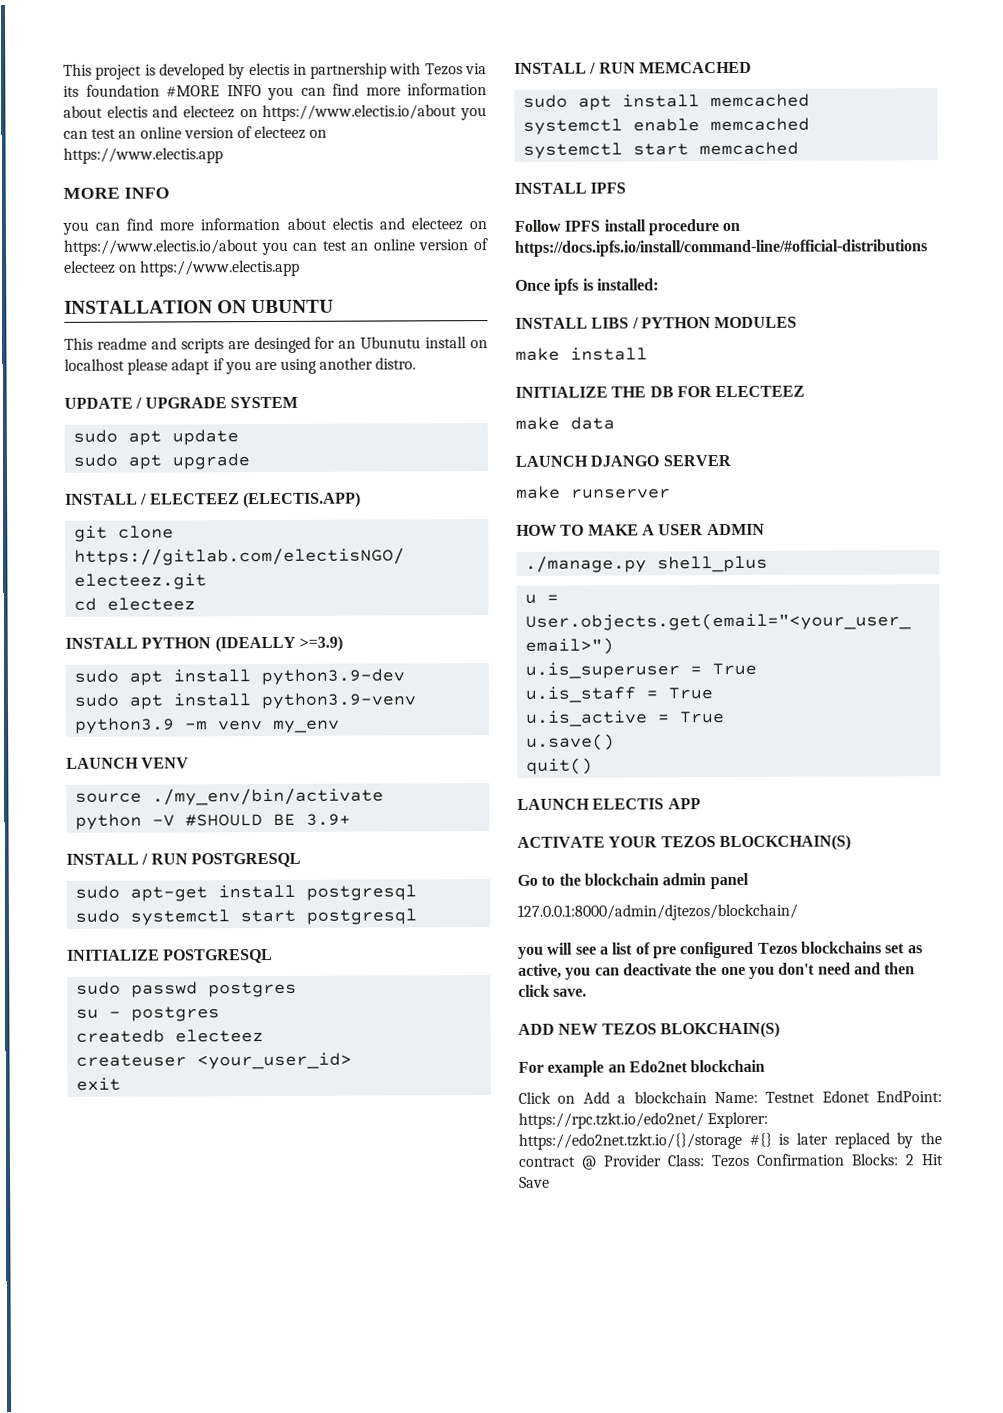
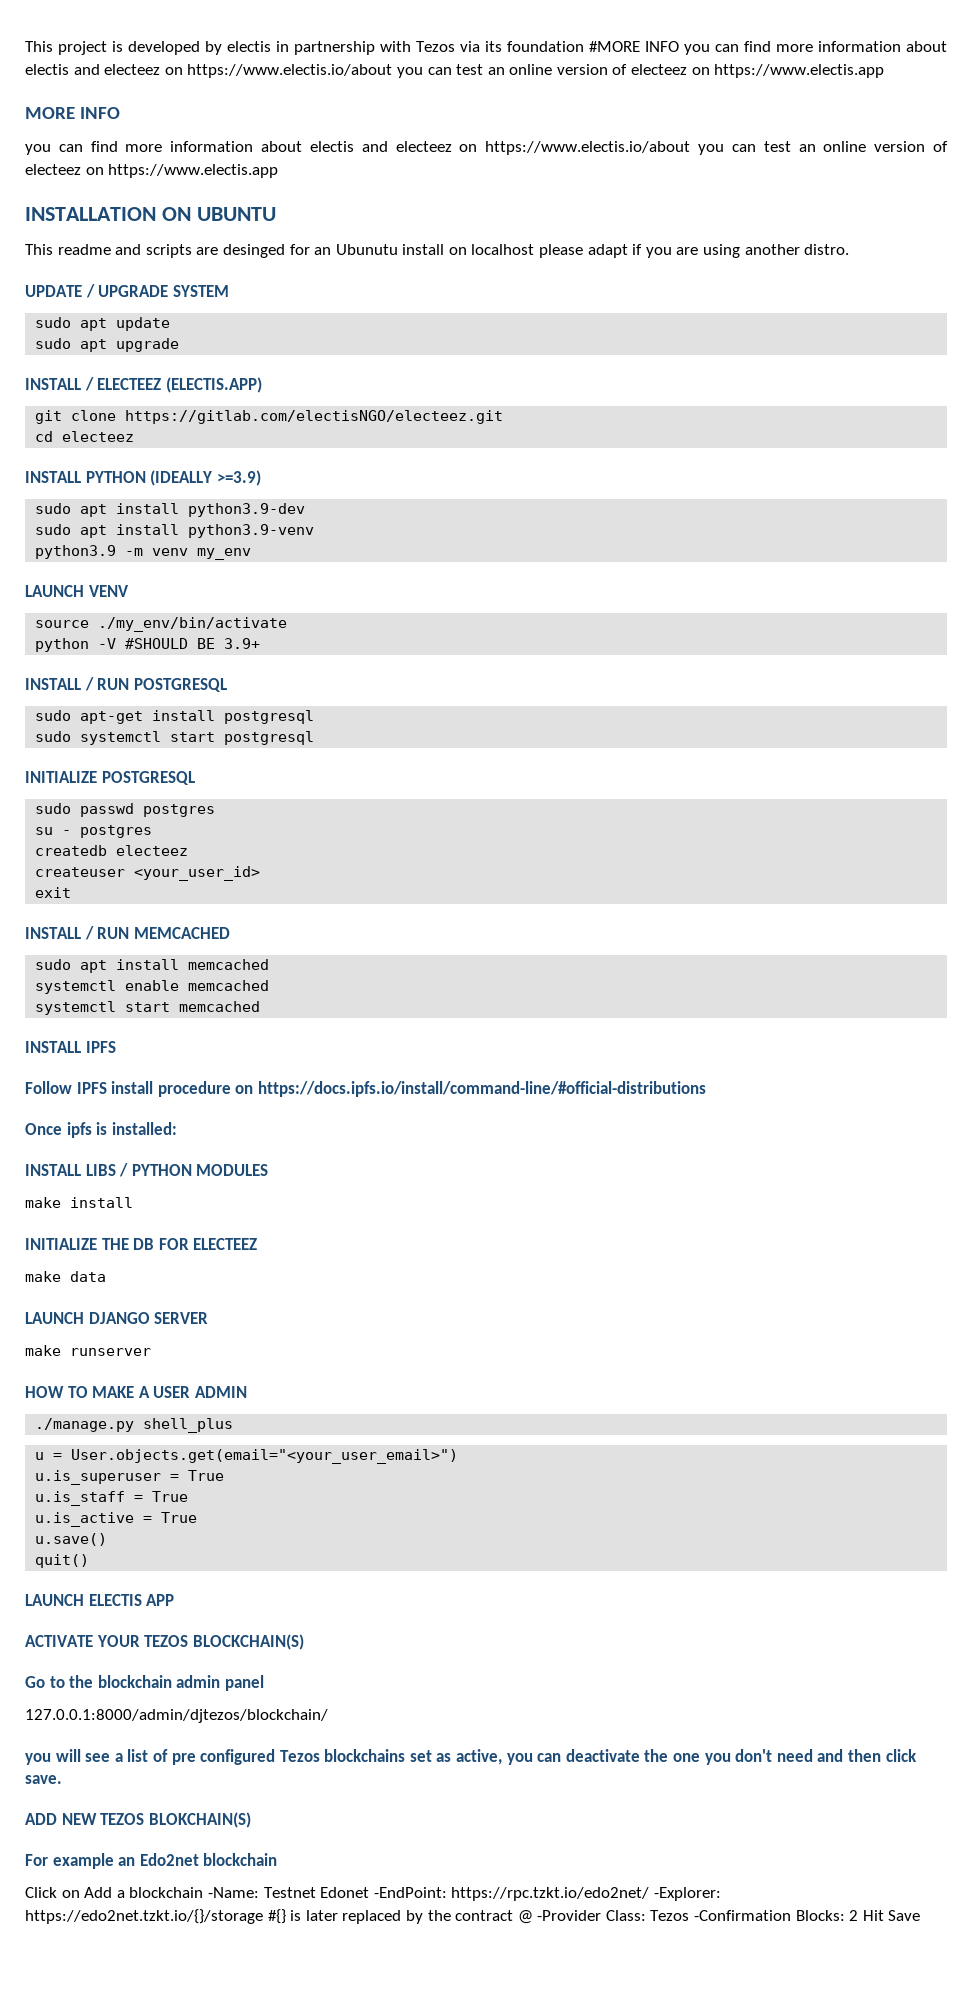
[713,1091,758,1104] Name: -> [207,1887,259,1898] -Name:
[876,1090,942,1103] [518,1111,769,1129] EndPoint: https://rpc.tzkt.io/edo2net/ Explorer: -> [373,1887,721,1901] -EndPoint: https://rpc.tzkt.io/edo2net/ -Explorer:
[603,1154,662,1167] Provider -> [537,1910,602,1921] -Provider
[756,1153,845,1166] Confirmation -> [694,1910,792,1921] -Confirmation

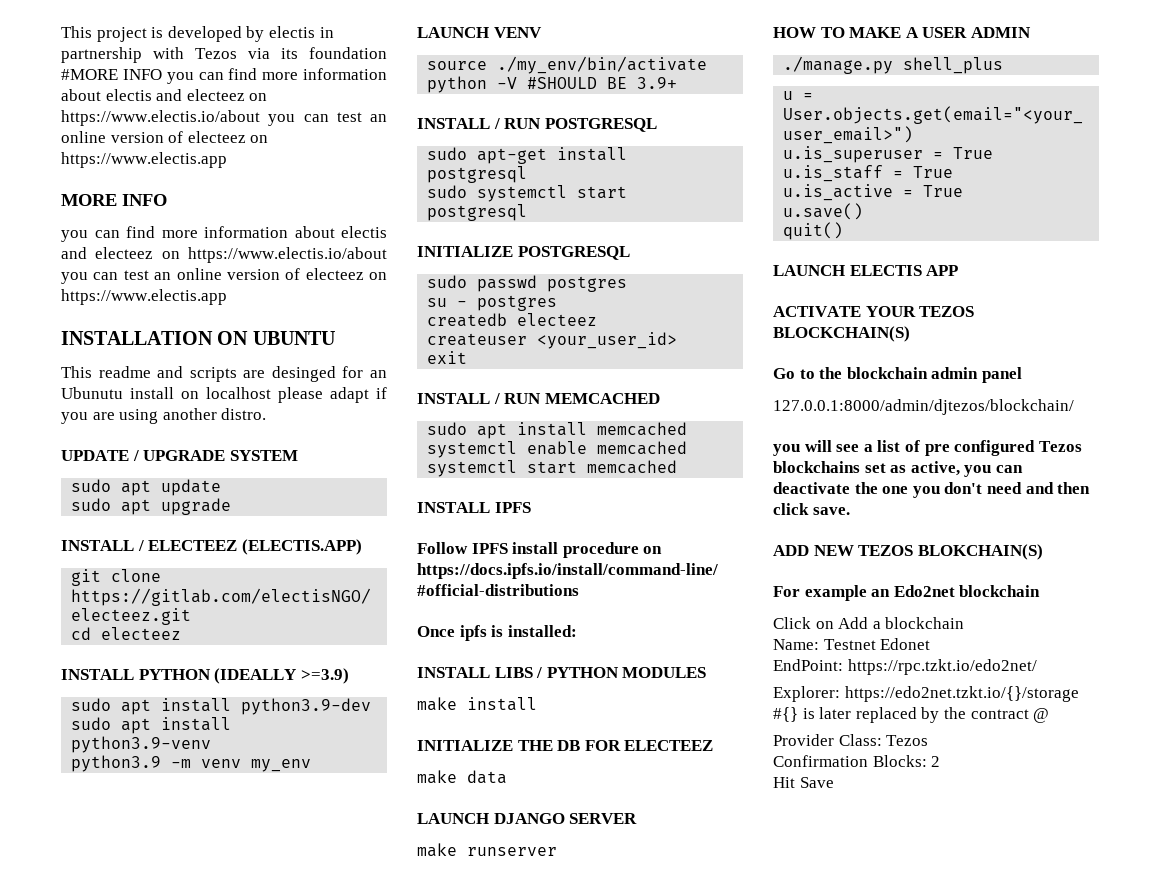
[207,1887,259,1898] -Name: -> [773,639,819,650] // Name:
[373,1887,447,1898] -EndPoint: -> [773,659,843,671] // EndPoint:
[653,1887,721,1901] -Explorer: -> [773,686,840,702] // Explorer:
[537,1910,602,1921] -Provider -> [773,734,834,746] // Provider
[694,1910,792,1921] -Confirmation -> [773,755,868,767] // Confirmation
(859, 1915) none -> (941, 761) //

